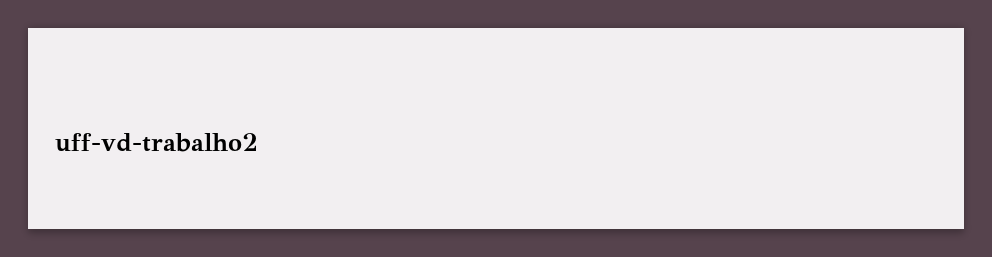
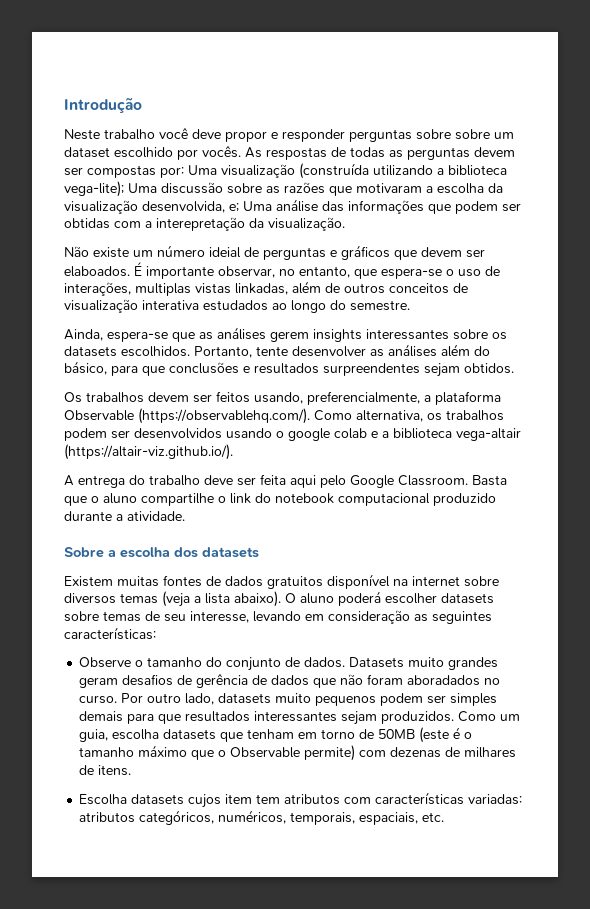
[55,133,258,152] uff-vd-trabalho2 -> [64,97,142,113] [64,128,514,142] [64,146,515,160] [64,163,507,179] [64,181,503,197] [64,199,521,214] [64,217,345,231] [64,245,485,260] [64,262,500,279] [64,281,468,296] [64,299,410,313] [64,327,507,342] [64,344,490,358] [64,361,514,377] [64,391,501,405] [64,408,504,424] [64,428,521,441] [64,444,233,460] [64,474,507,488] [64,493,496,506] [64,511,185,521] [64,547,259,558] [64,574,499,589] [64,591,494,607] [64,610,492,624] [64,627,156,640] [79,657,499,671] [79,674,501,688] [79,693,498,706] [79,711,521,725] [79,727,473,743] [79,745,517,761] [79,765,132,776] [79,792,523,808] [79,810,445,825] Introdução // Neste trabalho você deve propor e responder perguntas sobre sobre um dataset escolhido por vocês. As respostas de todas as perguntas devem ser compostas por: Uma visualização (construída utilizando a biblioteca vega-lite); Uma discussão sobre as razões que motivaram a escolha da visualização desenvolvida, e; Uma análise das informações que podem ser obtidas com a interepretação da visualização. // Não existe um número ideial de perguntas e gráficos que devem ser elaboados. É importante observar, no entanto, que espera-se o uso de interações, multiplas vistas linkadas, além de outros conceitos de visualização interativa estudados ao longo do semestre. // Ainda, espera-se que as análises gerem insights interessantes sobre os datasets escolhidos. Portanto, tente desenvolver as análises além do básico, para que conclusões e resultados surpreendentes sejam obtidos. // Os trabalhos devem ser feitos usando, preferencialmente, a plataforma Observable (https://observablehq.com/). Como alternativa, os trabalhos podem ser desenvolvidos usando o google colab e a biblioteca vega-altair (https://altair-viz.github.io/). // A entrega do trabalho deve ser feita aqui pelo Google Classroom. Basta que o aluno compartilhe o link do notebook computacional produzido durante a atividade. // Sobre a escolha dos datasets // Existem muitas fontes de dados gratuitos disponível na internet sobre diversos temas (veja a lista abaixo). O aluno poderá escolher datasets sobre temas de seu interesse, levando em consideração as seguintes características: // Observe o tamanho do conjunto de dados. Datasets muito grandes geram desafios de gerência de dados que não foram aboradados no curso. Por outro lado, datasets muito pequenos podem ser simples demais para que resultados interessantes sejam produzidos. Como um guia, escolha datasets que tenham em torno de 50MB (este é o tamanho máximo que o Observable permite) com dezenas de milhares de itens. // Escolha datasets cujos item tem atributos com características variadas: atributos categóricos, numéricos, temporais, espaciais, etc.

